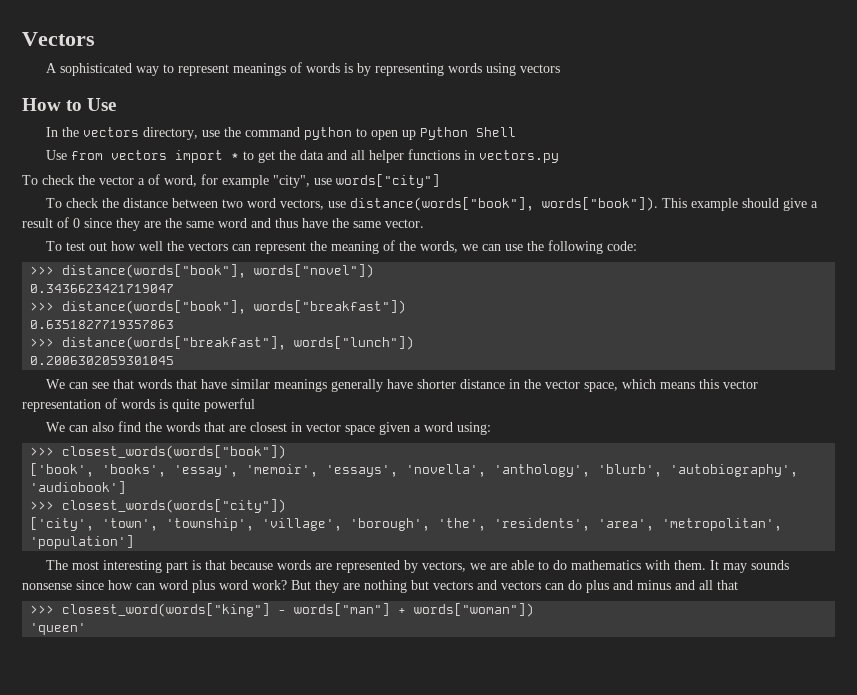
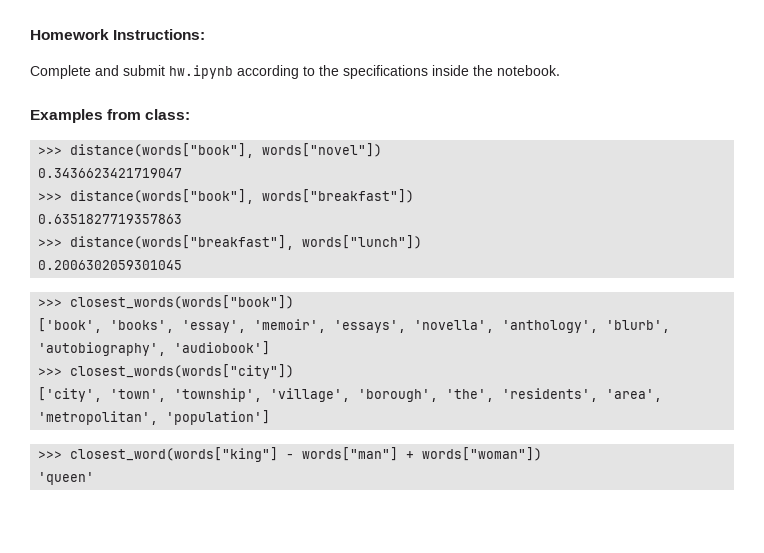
[22,32,95,46] [45,62,560,76] [22,98,117,111] [45,127,516,140] [45,149,559,163] [22,174,440,188] [45,197,818,211] [22,217,424,231] [45,240,637,254] Vectors // A sophisticated way to represent meanings of words is by representing words using vectors // How to Use // In the vectors directory, use the command python to open up Python Shell // Use from vectors import * to get the data and all helper functions in vectors.py // To check the vector a of word, for example "city", use words["city"] // To check the distance between two word vectors, use distance(words["book"], words["book"]). This example should give a result of 0 since they are the same word and thus have the same vector. // To test out how well the vectors can represent the meaning of the words, we can use the following code: -> [30,29,206,40] [30,65,560,79] [30,109,191,123] Homework Instructions: // Complete and submit hw.ipynb according to the specifications inside the notebook. // Examples from class:
[45,379,758,392] [22,398,255,412] [45,421,491,435] // We can see that words that have similar meanings generally have shorter distance in the vector space, which means this vector representation of words is quite powerful // We can also find the words that are closest in vector space given a word using: -> (183, 265) none
[45,560,789,573] [22,580,738,593] // The most interesting part is that because words are represented by vectors, we are able to do mathematics with them. It may sounds nonsense since how can word plus word work? But they are nothing but vectors and vectors can do plus and minus and all that -> (271, 417) none

